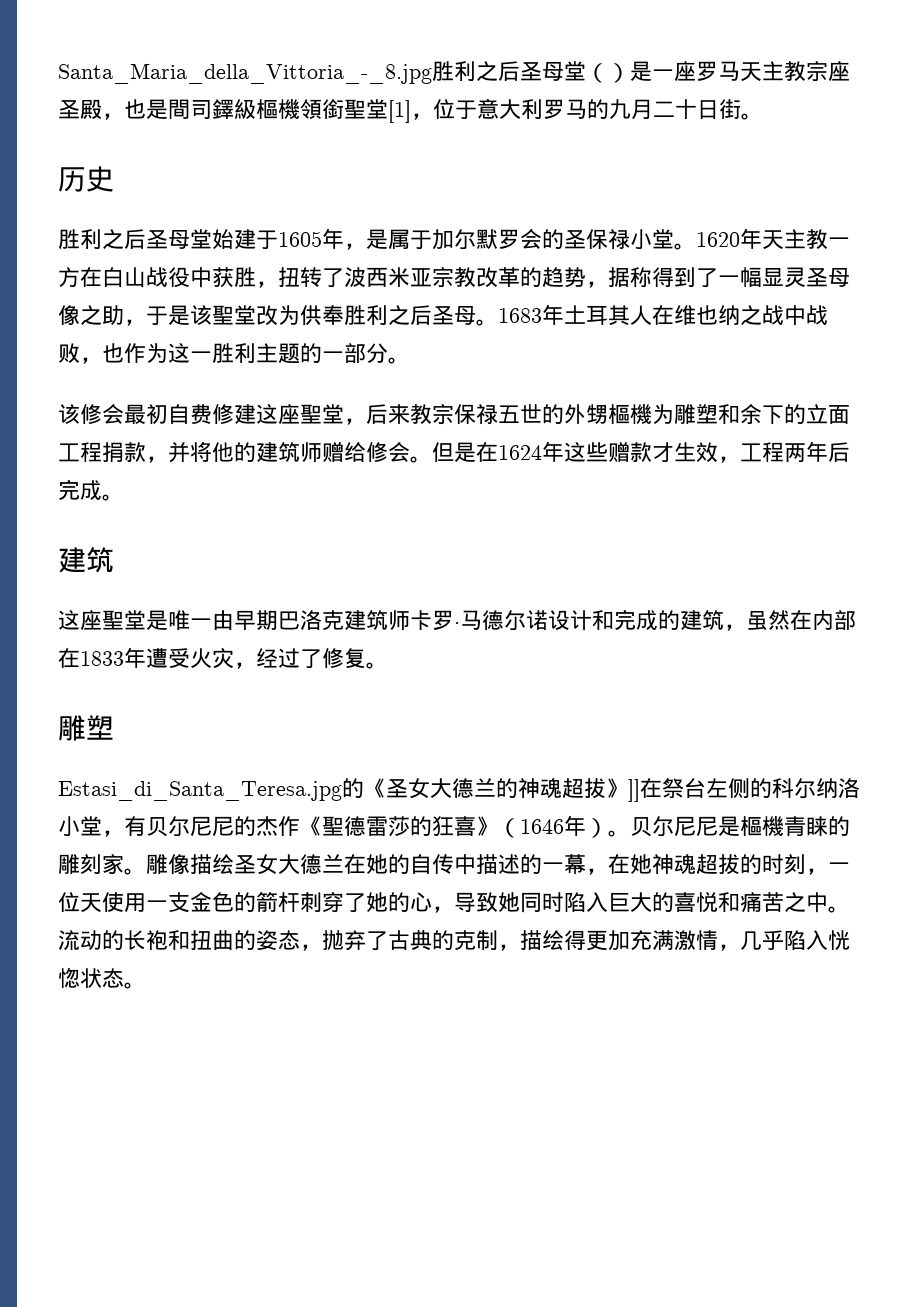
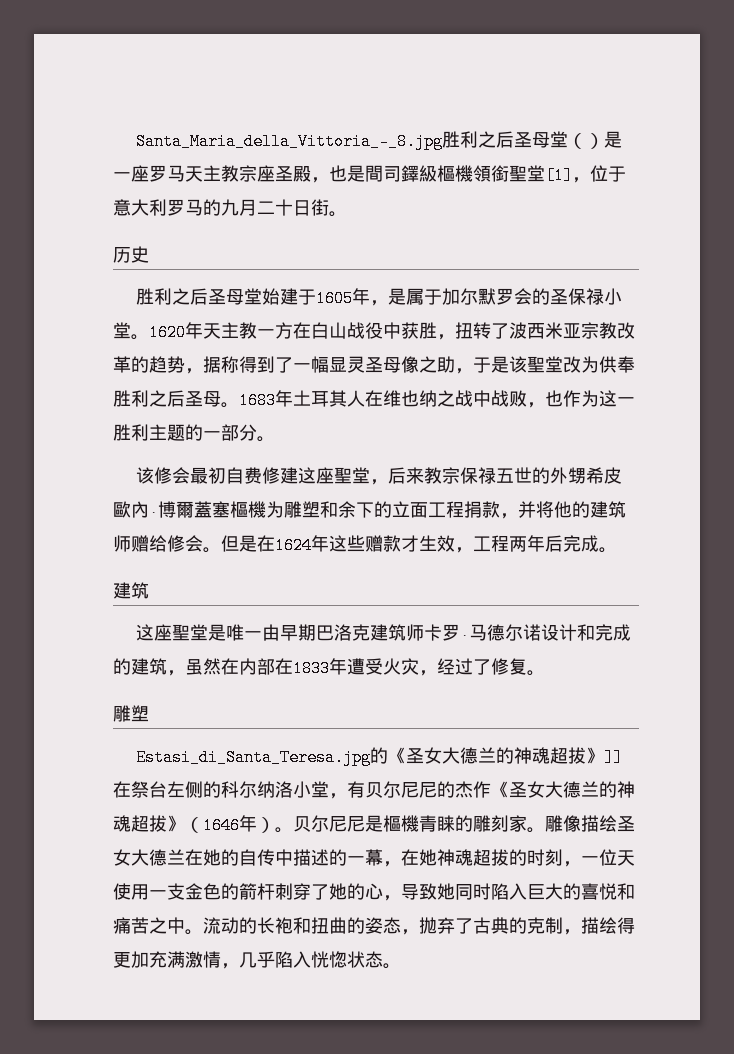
(608, 414) none -> [586,467,623,484] [113,501,230,518] 希皮歐內·博爾蓋塞
[322,816,476,837] 聖德雷莎的狂喜 -> [509,781,635,798] [113,815,167,832] 圣女大德兰的神魂超拔

